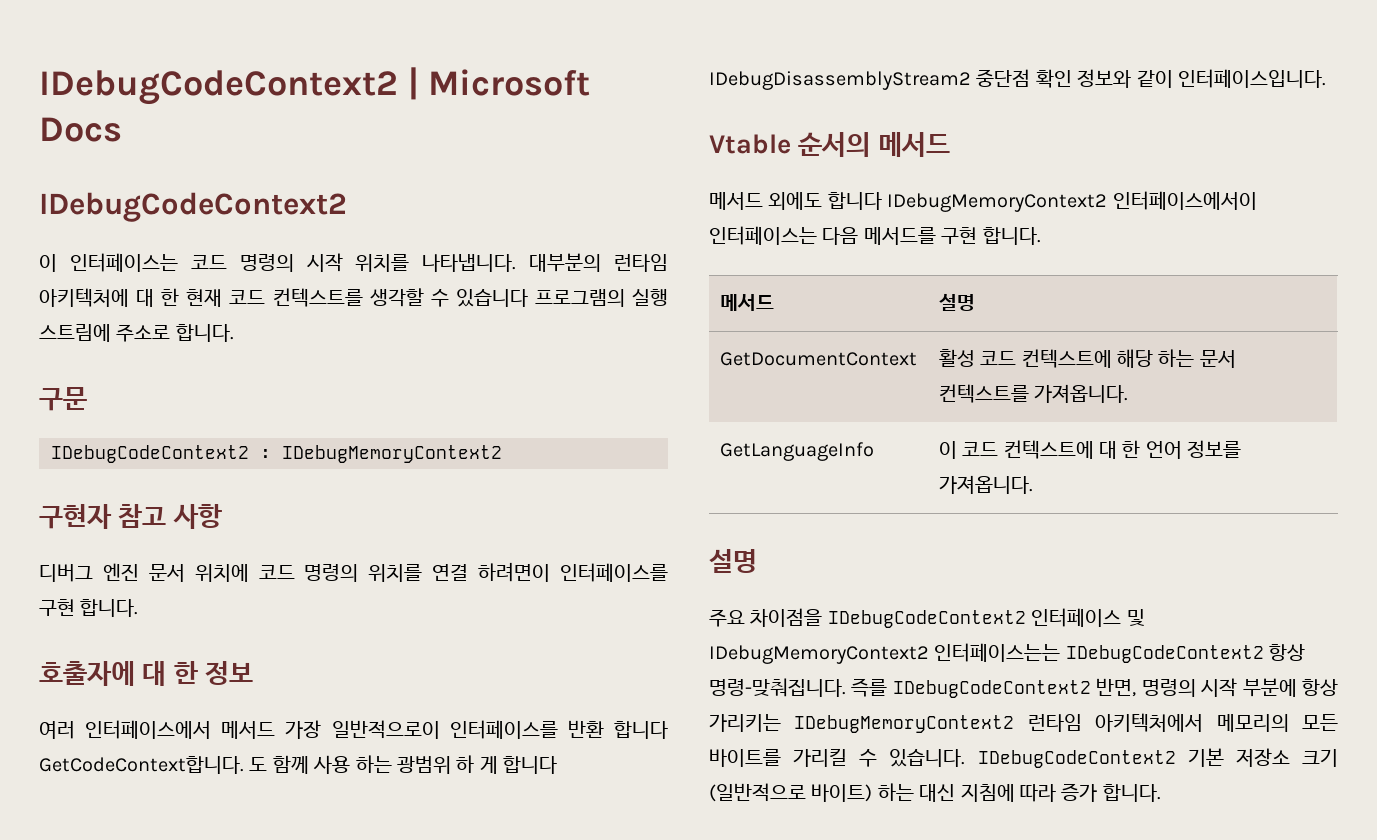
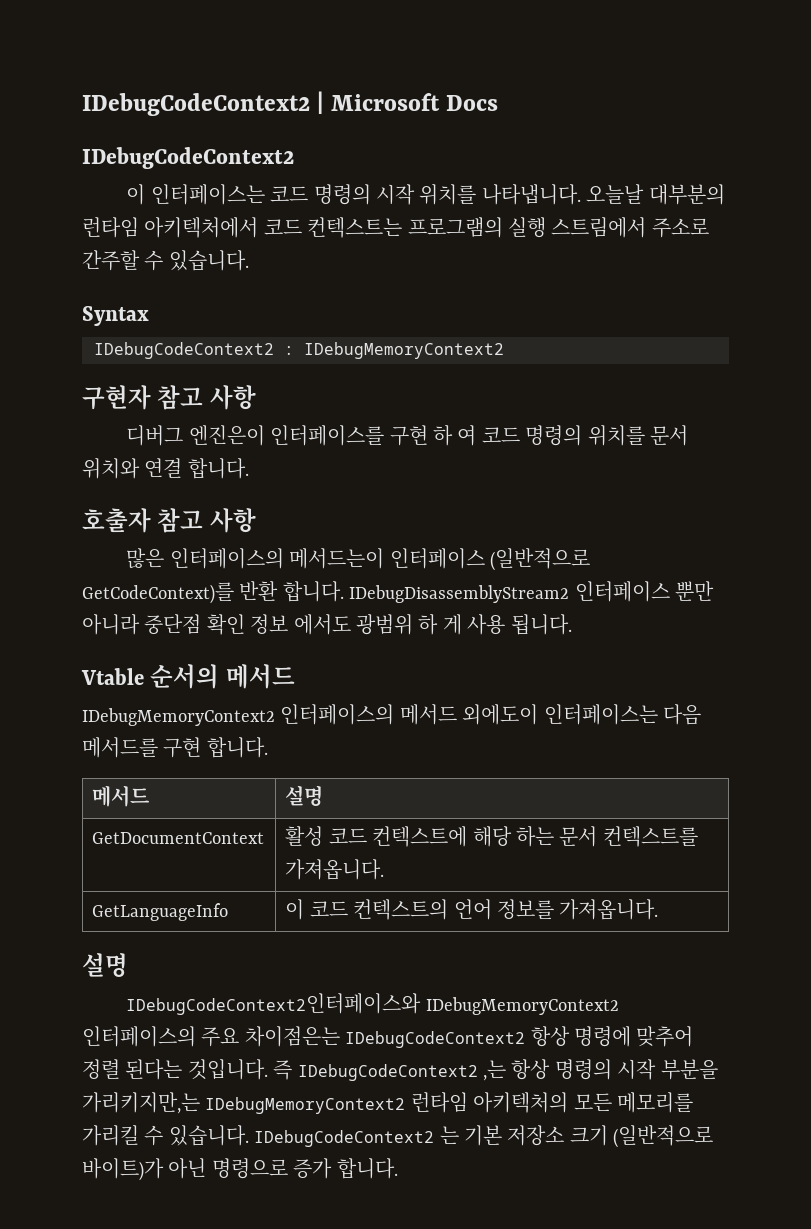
(517, 263) none -> [586,184,645,204] 오늘날
[39,288,669,307] [39,324,234,342] [39,387,87,411] 아키텍처에 대 한 현재 코드 컨텍스트를 생각할 수 있습니다 프로그램의 실행 스트림에 주소로 합니다. // 구문 -> [144,217,709,238] [82,250,249,271] [82,306,149,326] 아키텍처에서 코드 컨텍스트는 프로그램의 실행 스트림에서 주소로 간주할 수 있습니다. // Syntax
[102,562,669,582] [39,599,139,617] [39,661,253,686] [39,720,668,739] [39,755,558,774] [709,69,1326,90] [709,132,950,157] [709,191,1257,212] 엔진 문서 위치에 코드 명령의 위치를 연결 하려면이 인터페이스를 구현 합니다. // 호출자에 대 한 정보 // 여러 인터페이스에서 메서드 가장 일반적으로이 인터페이스를 반환 합니다 GetCodeContext합니다. 도 함께 사용 하는 광범위 하 게 합니다 IDebugDisassemblyStream2 중단점 확인 정보와 같이 인터페이스입니다. // Vtable 순서의 메서드 // 메서드 외에도 합니다 IDebugMemoryContext2 인터페이스에서이 -> [188,425,689,446] [82,458,249,479] [82,508,256,533] [126,548,591,571] [82,581,714,604] [82,614,572,635] [81,664,295,689] [82,704,539,726] 엔진은이 인터페이스를 구현 하 여 코드 명령의 위치를 문서 위치와 연결 합니다. // 호출자 참고 사항 // 많은 인터페이스의 메서드는이 인터페이스 (일반적으로 GetCodeContext)를 반환 합니다. IDebugDisassemblyStream2 인터페이스 뿐만 아니라 중단점 확인 정보 에서도 광범위 하 게 사용 됩니다. // Vtable 순서의 메서드 // IDebugMemoryContext2 인터페이스의 메서드 외에도이
[1003,440,1141,459] 컨텍스트에 대 한 -> [353,899,449,920] 컨텍스트의
[709,608,1145,628] [709,643,1306,664] [709,678,1338,698] [709,713,1338,733] [709,749,781,767] 주요 차이점을 IDebugCodeContext2 인터페이스 및 IDebugMemoryContext2 인터페이스는는 IDebugCodeContext2 항상 명령-맞춰집니다. 즉를 IDebugCodeContext2 반면, 명령의 시작 부분에 항상 가리키는 IDebugMemoryContext2 런타임 아키텍처에서 메모리의 모든 바이트를 -> [126,993,619,1015] [82,1026,694,1048] [82,1059,718,1081] [82,1092,693,1114] IDebugCodeContext2인터페이스와 IDebugMemoryContext2 인터페이스의 주요 차이점은는 IDebugCodeContext2 항상 명령에 맞추어 정렬 된다는 것입니다. 즉 IDebugCodeContext2 ,는 항상 명령의 시작 부분을 가리키지만,는 IDebugMemoryContext2 런타임 아키텍처의 모든 메모리를
(1176, 759) none -> [439,1126,459,1144] 는
[811,783,1056,802] 바이트) 하는 대신 지침에 따라 -> [82,1158,288,1181] 바이트)가 아닌 명령으로

